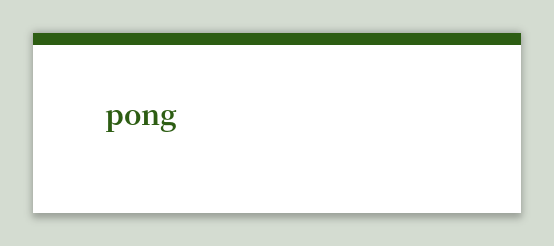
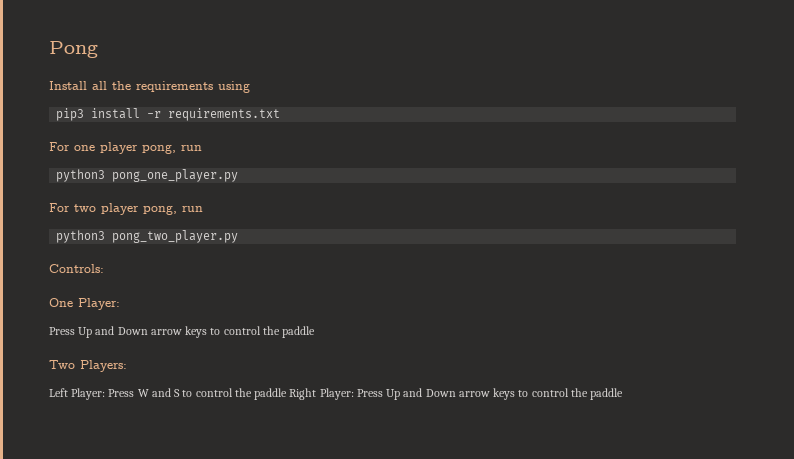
[105,110,177,132] pong -> [49,41,98,58] [49,81,250,93] [56,108,281,121] [49,142,202,154] [56,169,239,182] [49,203,203,215] [56,230,239,243] [49,264,104,273] [49,298,120,310] [49,326,316,338] [49,360,127,372] [49,388,624,400] Pong // Install all the requirements using // pip3 install -r requirements.txt // For one player pong, run // python3 pong_one_player.py // For two player pong, run // python3 pong_two_player.py // Controls: // One Player: // Press Up and Down arrow keys to control the paddle // Two Players: // Left Player: Press W and S to control the paddle Right Player: Press Up and Down arrow keys to control the paddle

